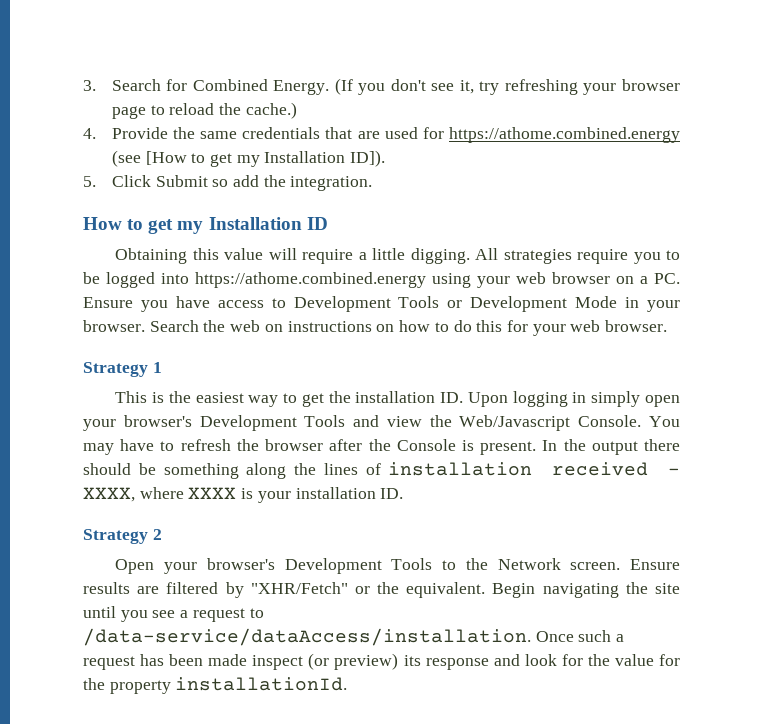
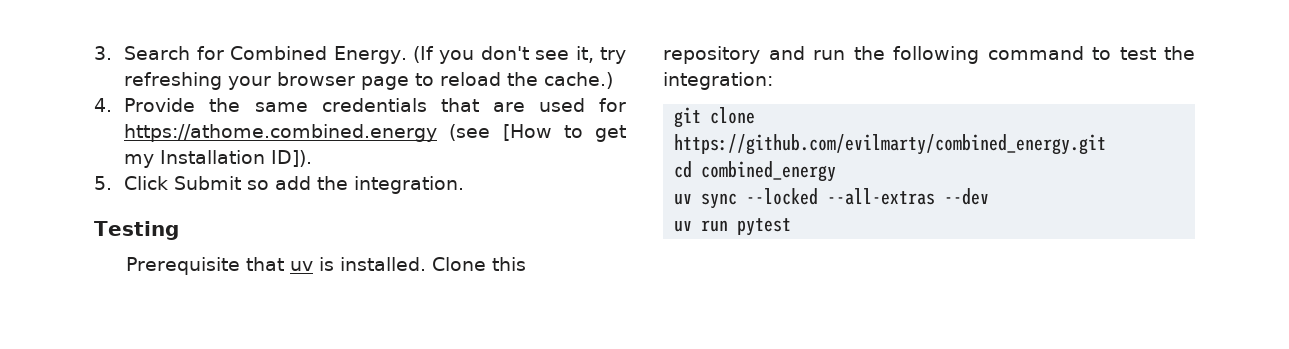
[83,217,328,234] [115,248,680,264] [83,272,680,288] [83,296,680,312] [83,320,668,336] [83,362,162,377] [115,391,680,407] [83,415,680,431] [83,439,681,455] [83,462,680,479] [83,487,404,503] [83,529,162,544] [115,558,680,574] [83,582,680,598] [83,606,264,622] [83,628,625,646] [83,653,680,670] [83,677,348,694] How to get my Installation ID // Obtaining this value will require a little digging. All strategies require you to be logged into https://athome.combined.energy using your web browser on a PC. Ensure you have access to Development Tools or Development Mode in your browser. Search the web on instructions on how to do this for your web browser. // Strategy 1 // This is the easiest way to get the installation ID. Upon logging in simply open your browser's Development Tools and view the Web/Javascript Console. You may have to refresh the browser after the Console is present. In the output there should be something along the lines of installation received - XXXX, where XXXX is your installation ID. // Strategy 2 // Open your browser's Development Tools to the Network screen. Ensure results are filtered by "XHR/Fetch" or the equivalent. Begin navigating the site until you see a request to /data-service/dataAccess/installation. Once such a request has been made inspect (or preview) its response and look for the value for the property installationId. -> [94,221,179,240] [125,257,526,275] [663,46,1195,64] [663,72,773,90] [674,107,756,128] [674,134,1107,155] [674,161,837,182] [674,188,990,209] [674,218,792,236] Testing // Prerequisite that uv is installed. Clone this repository and run the following command to test the integration: // git clone https://github.com/evilmarty/combined_energy.git // cd combined_energy // uv sync --locked --all-extras --dev // uv run pytest

